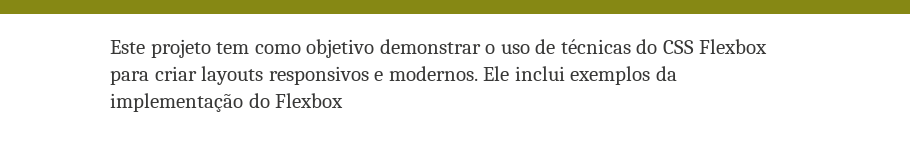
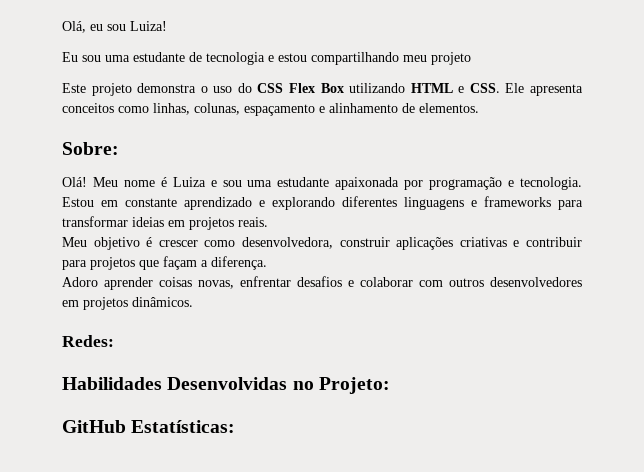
[110,39,768,58] [110,66,677,85] [110,93,344,112] Este projeto tem como objetivo demonstrar o uso de técnicas do CSS Flexbox para criar layouts responsivos e modernos. Ele inclui exemplos da implementação do Flexbox -> [62,21,167,33] [62,52,471,65] [62,83,583,96] [62,103,479,116] [62,142,119,155] [62,177,582,190] [62,196,583,210] [62,216,268,230] [62,237,583,250] [62,256,267,270] [62,276,582,290] [62,297,193,310] [62,335,114,347] [62,377,390,394] [62,420,236,433] Olá, eu sou Luiza! // Eu sou uma estudante de tecnologia e estou compartilhando meu projeto // Este projeto demonstra o uso do CSS Flex Box utilizando HTML e CSS. Ele apresenta conceitos como linhas, colunas, espaçamento e alinhamento de elementos. // Sobre: // Olá! Meu nome é Luiza e sou uma estudante apaixonada por programação e tecnologia. Estou em constante aprendizado e explorando diferentes linguagens e frameworks para transformar ideias em projetos reais. // Meu objetivo é crescer como desenvolvedora, construir aplicações criativas e contribuir para projetos que façam a diferença. // Adoro aprender coisas novas, enfrentar desafios e colaborar com outros desenvolvedores em projetos dinâmicos. // Redes: // Habilidades Desenvolvidas no Projeto: // GitHub Estatísticas:

